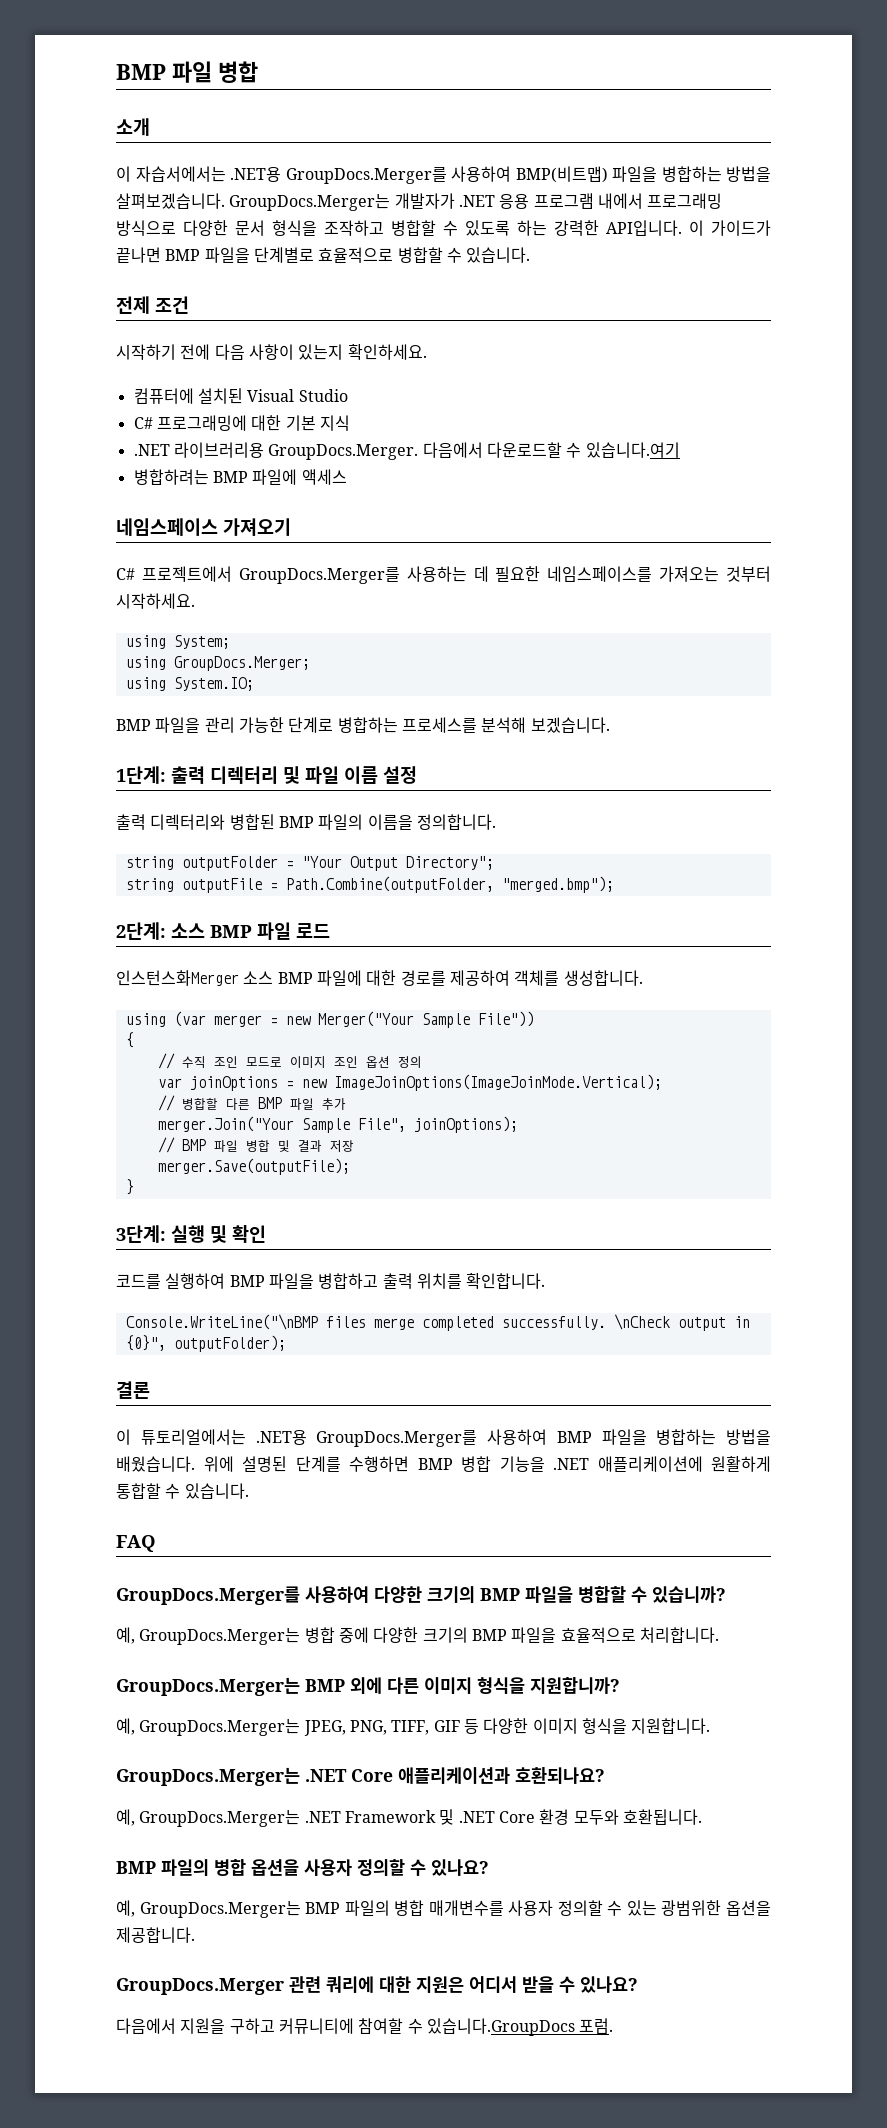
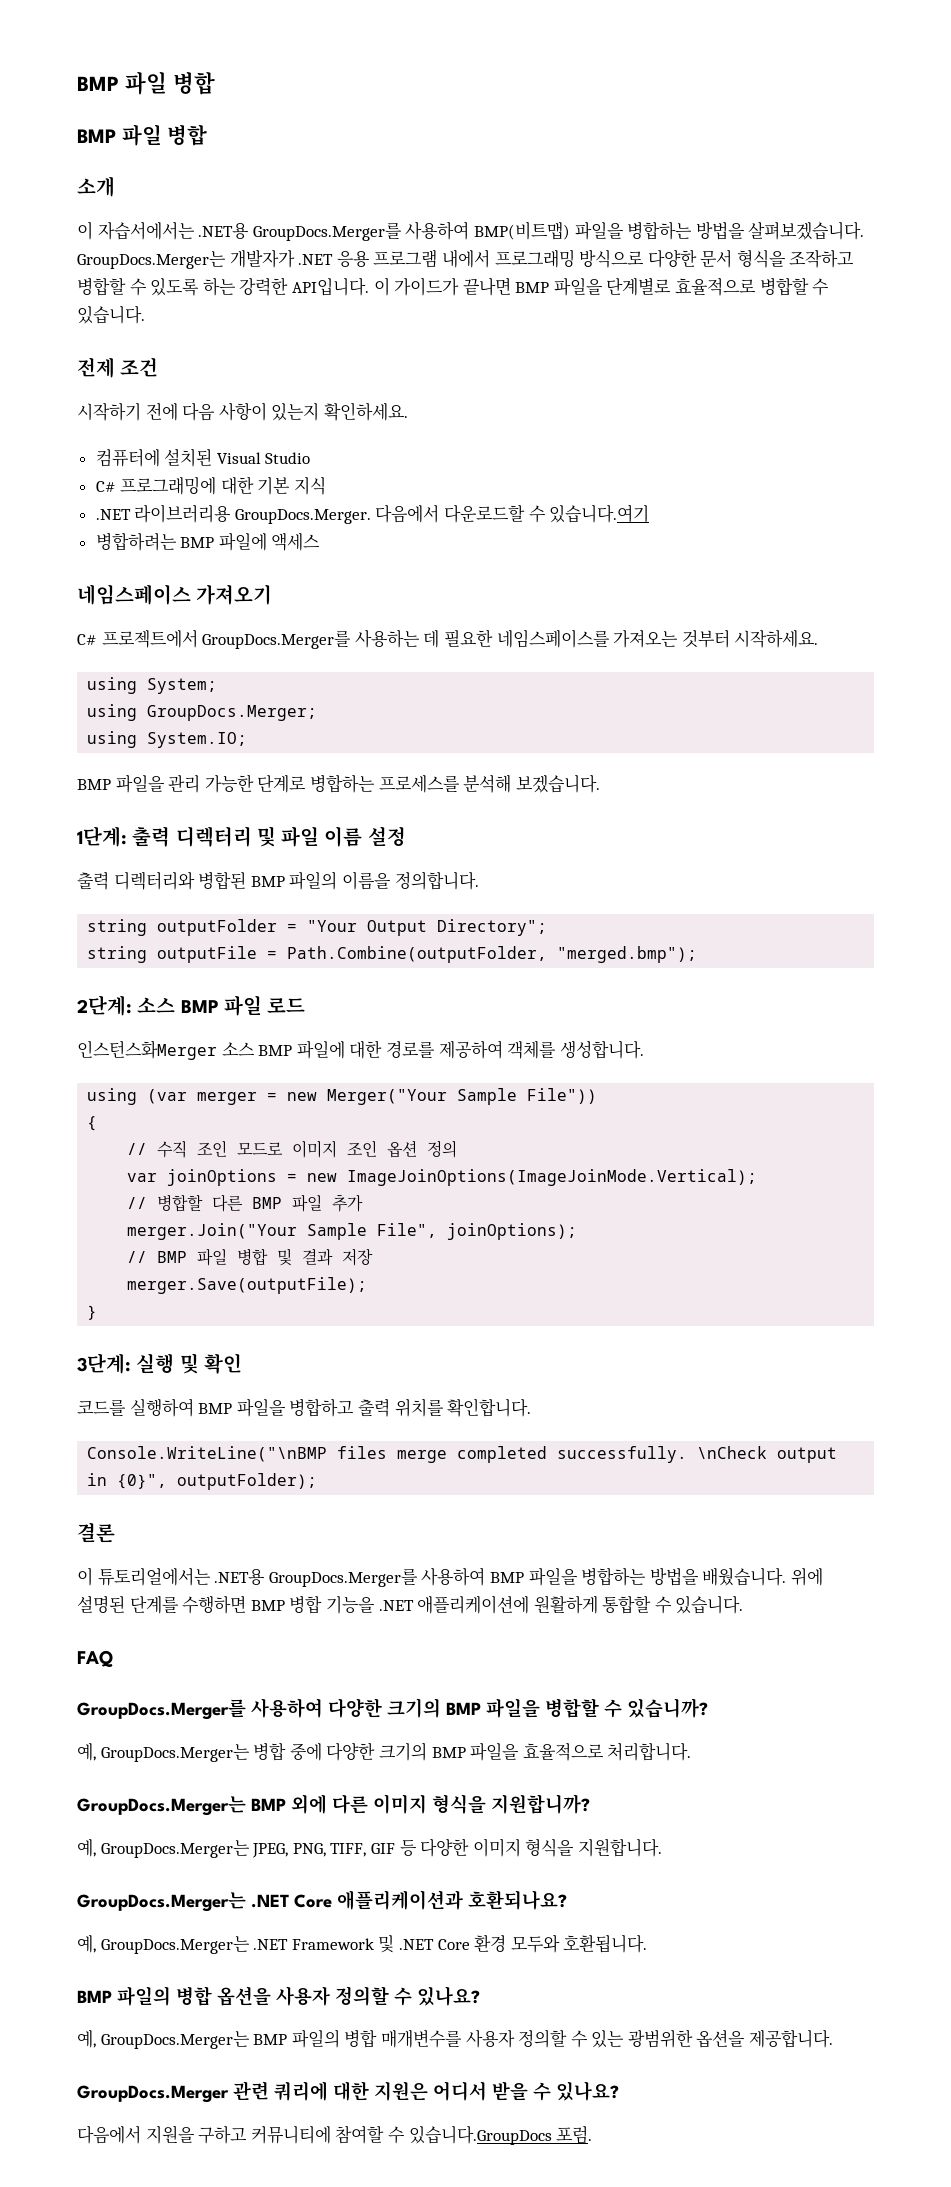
[116,61,258,83] BMP 파일 병합 -> [77,71,215,95] [77,124,208,146] BMP 파일 병합 // BMP 파일 병합

